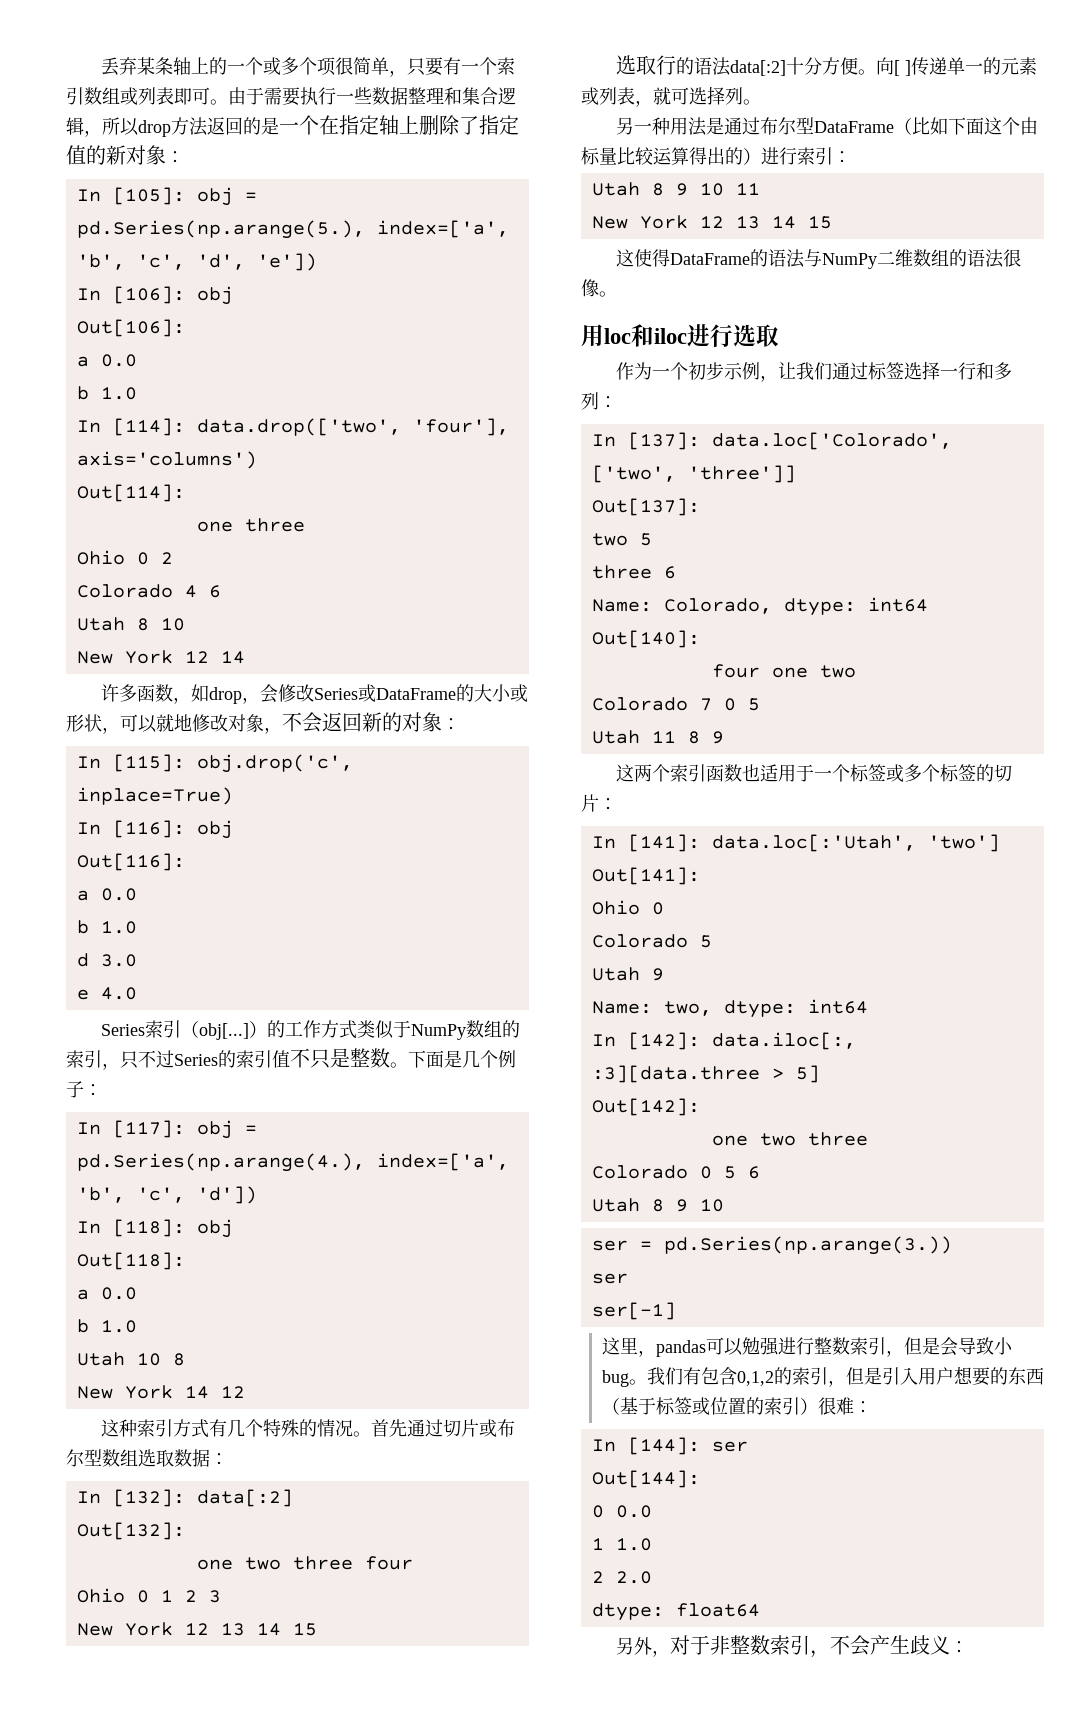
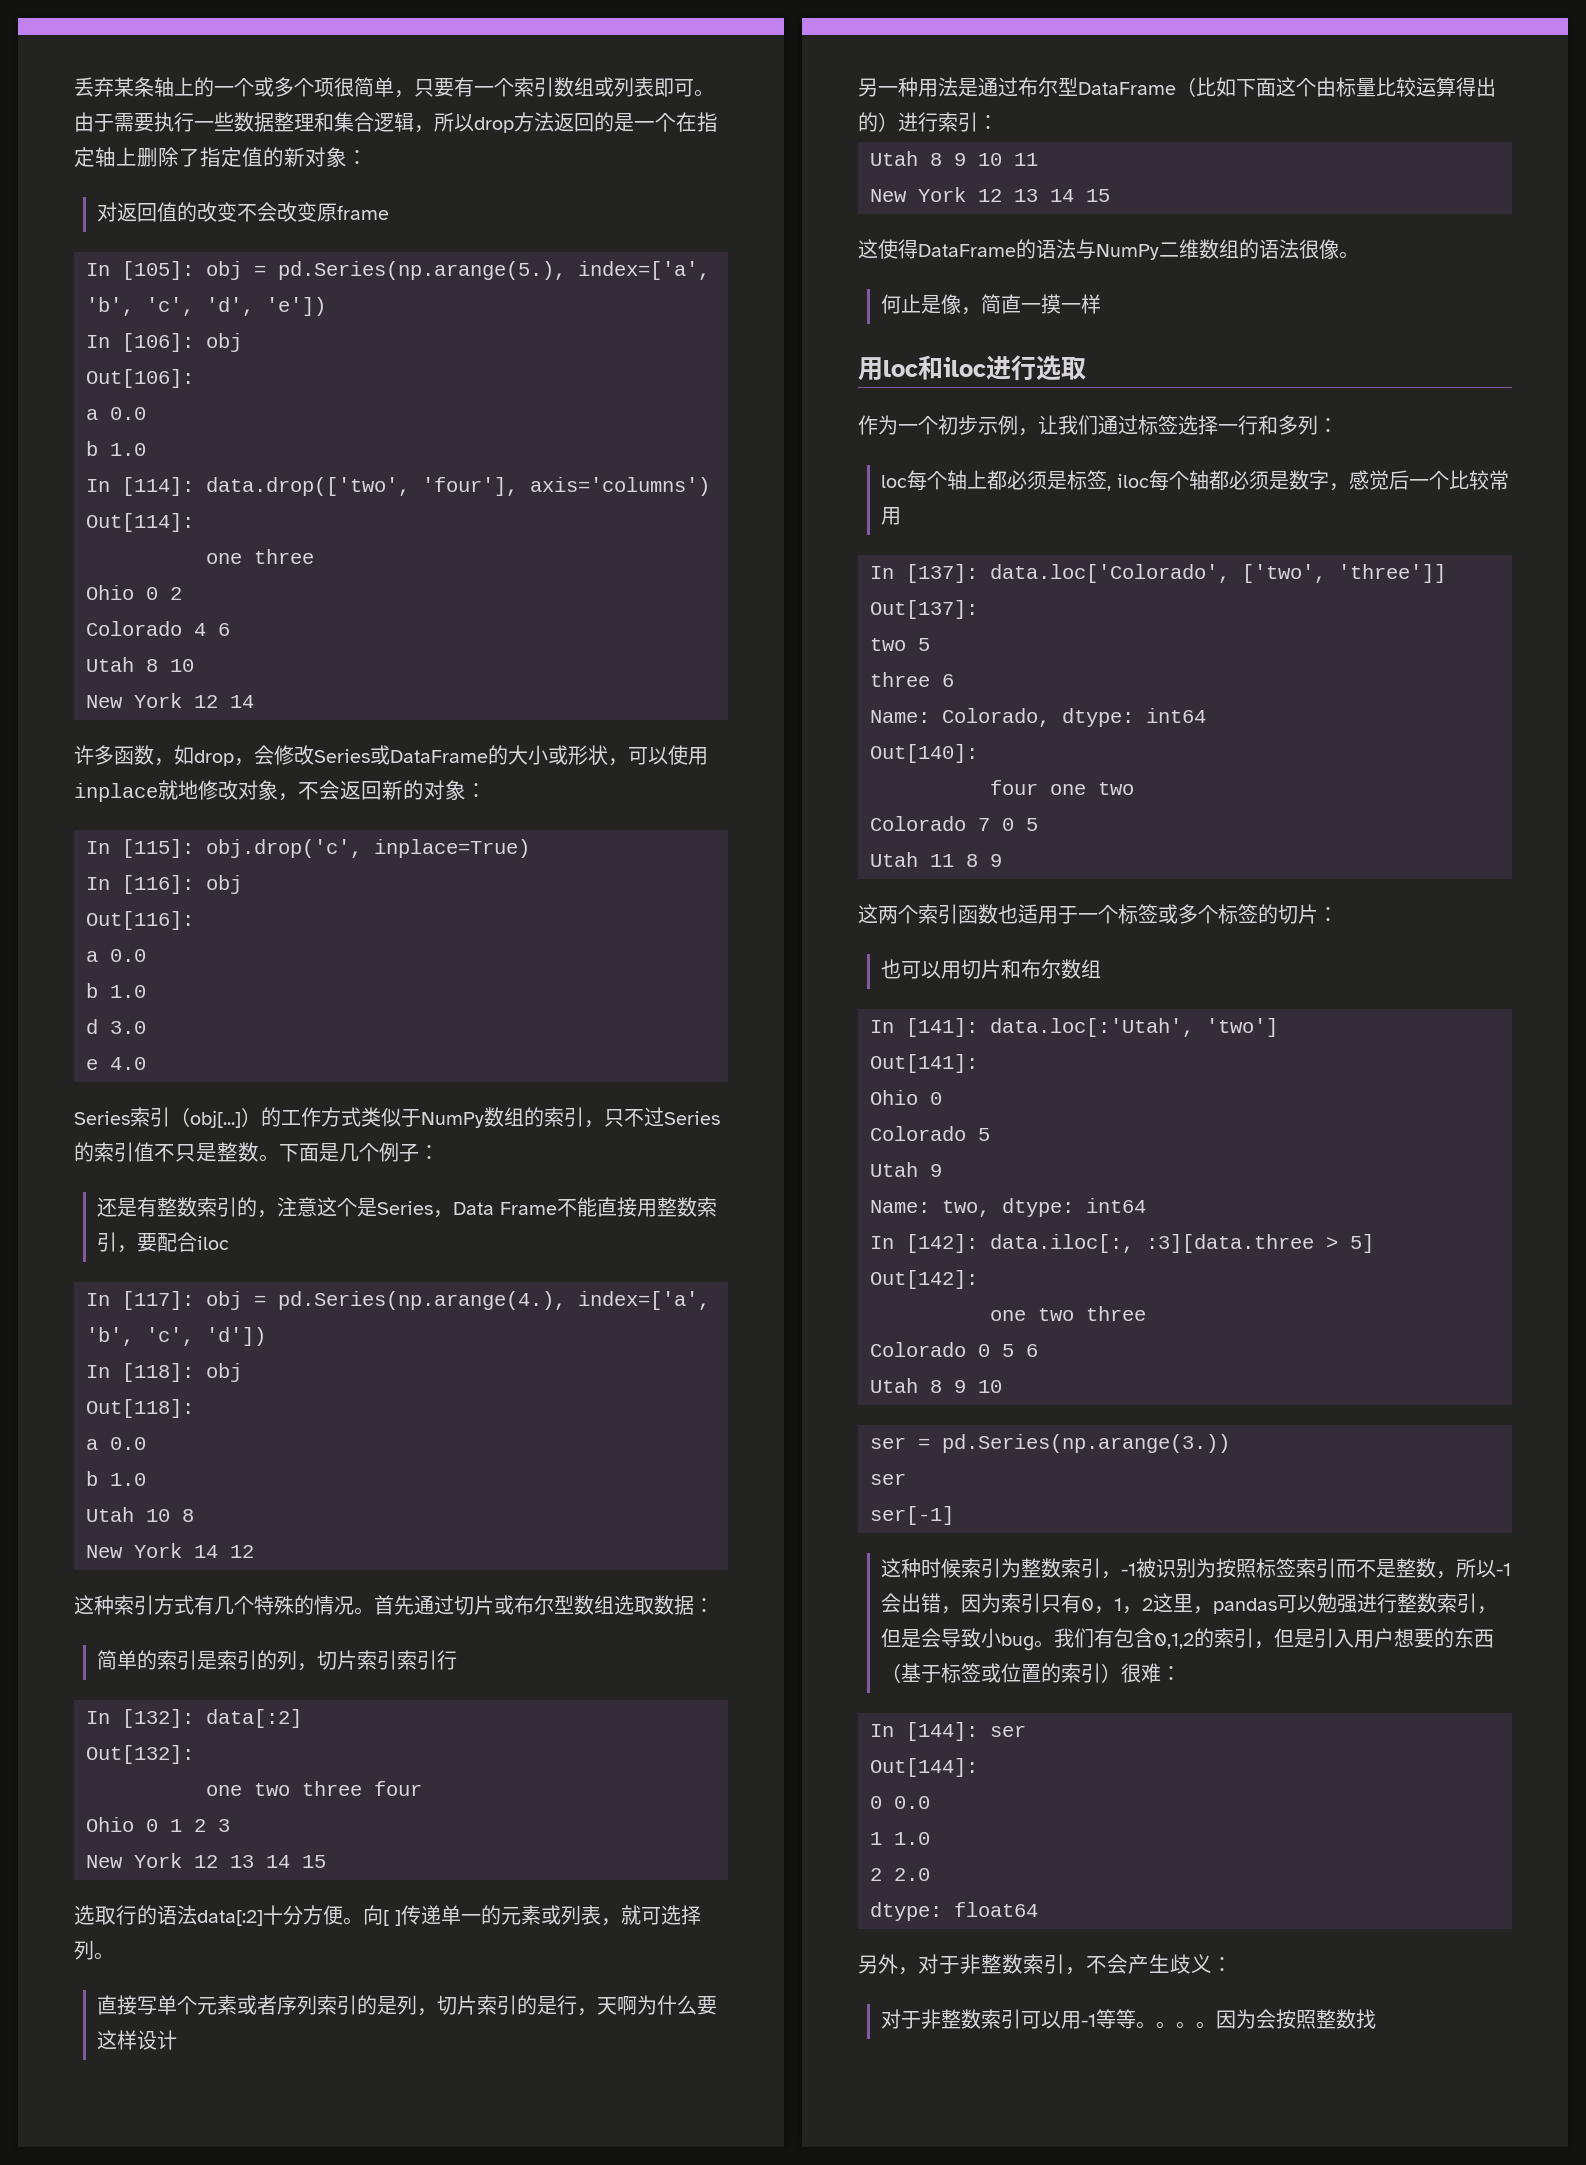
(184, 157) none -> [96,202,389,222] // 对返回值的改变不会改变原frame
(157, 724) none -> [668,745,708,765] [74,783,158,802] 使用inplace
(102, 1090) none -> [96,1197,717,1218] [96,1232,229,1253] // 还是有整数索引的，注意这个是Series，Data Frame不能直接用整数索引，要配合iloc
(228, 1459) none -> [96,1650,457,1671] // 简单的索引是索引的列，切片索引索引行
(761, 102) none -> [96,1995,717,2016] [96,2030,177,2050] // 直接写单个元素或者序列索引的是列，切片索引的是行，天啊为什么要这样设计
(617, 294) none -> [880,294,1101,315] // 何止是像，简直一摸一样
(617, 402) none -> [880,470,1509,491] [880,507,901,525] // loc每个轴上都必须是标签, iloc每个轴都必须是数字，感觉后一个比较常用
(617, 804) none -> [880,959,1101,979] // 也可以用切片和布尔数组
(620, 1346) none -> [900,1558,1511,1579] [880,1593,1173,1614] 种时候索引为整数索引，-1被识别为按照标签索引而不是整数，所以-1会出错，因为索引只有0，1，2这
(968, 1647) none -> [880,2009,1376,2029] // 对于非整数索引可以用-1等等。。。。因为会按照整数找

